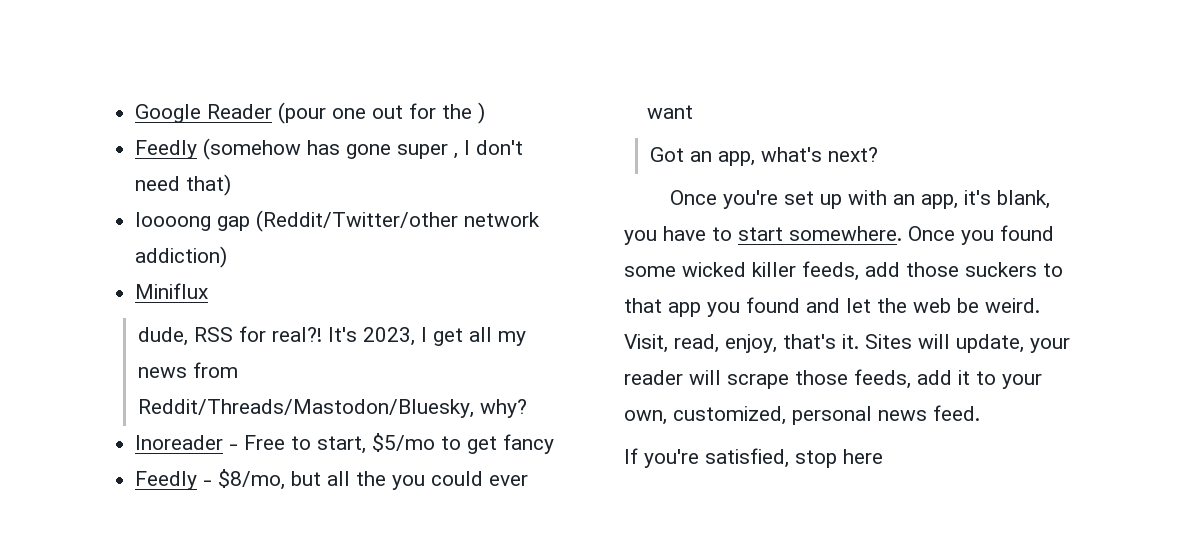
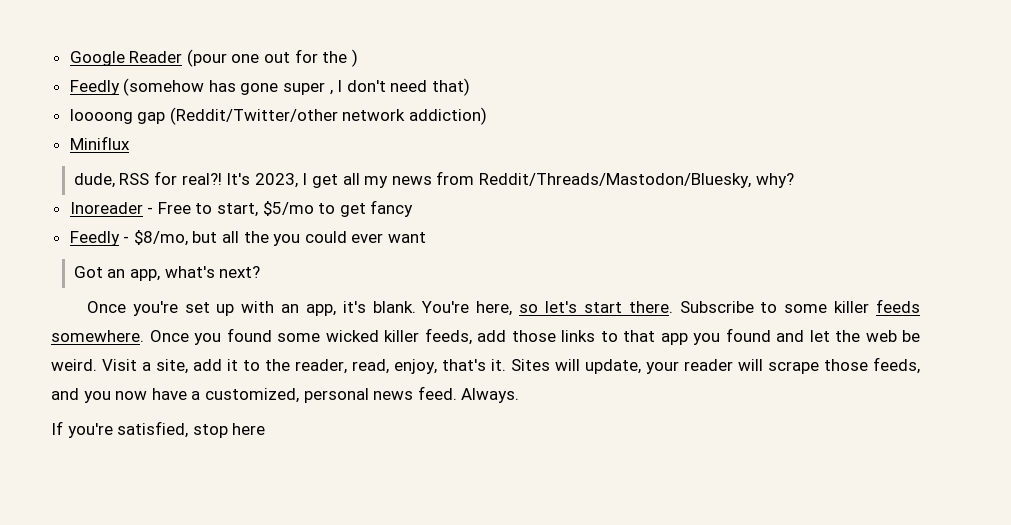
[997,190,1051,209] [624,226,783,245] blank, you have to start -> [372,299,920,316] blank. You're here, so let's start there. Subscribe to some killer feeds
[965,262,1037,277] suckers -> [561,330,595,342] links
[624,334,668,353] Visit, -> [102,359,347,374] Visit a site, add it to the reader,
[917,370,1042,389] [624,410,667,425] add it to your own, -> [51,388,201,403] and you now have a
(980, 413) none -> [461,388,520,403] Always.

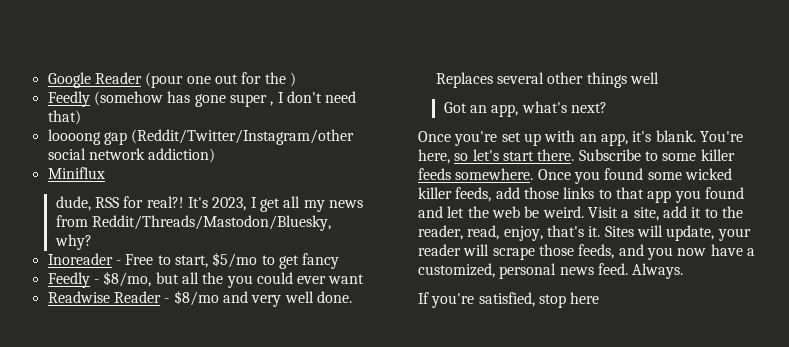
[169,107,338,125] (Reddit/Twitter/other -> [131,129,355,145] [47,148,86,160] (Reddit/Twitter/Instagram/other social
(427, 237) none -> [47,290,352,307] [435,72,659,88] // Readwise Reader - $8/mo and very well done. Replaces several other things well

